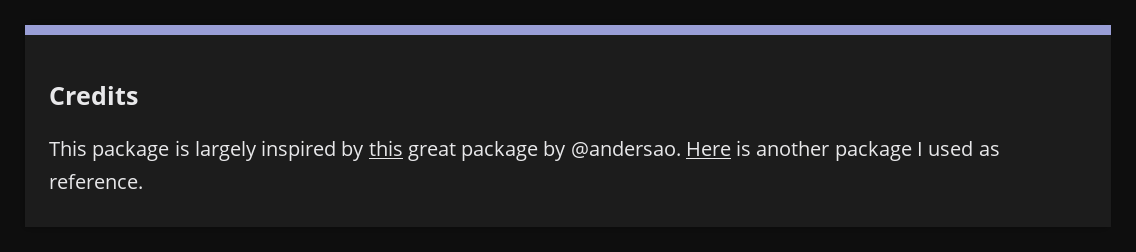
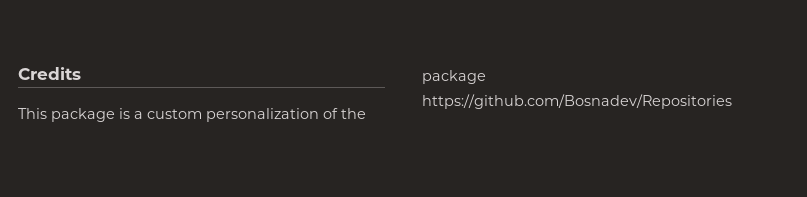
[194,140,1000,161] [49,174,143,189] largely inspired by this great package by @andersao. Here is another package I used as reference. -> [134,108,366,122] [422,70,486,84] [422,94,732,109] a custom personalization of the package https://github.com/Bosnadev/Repositories

